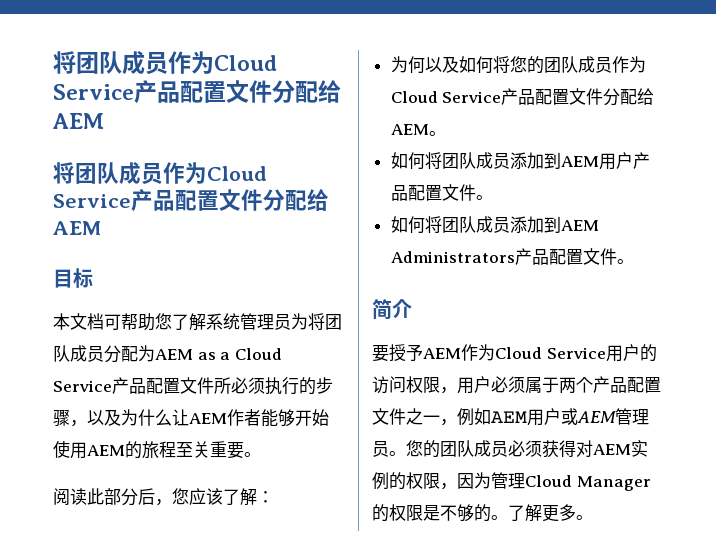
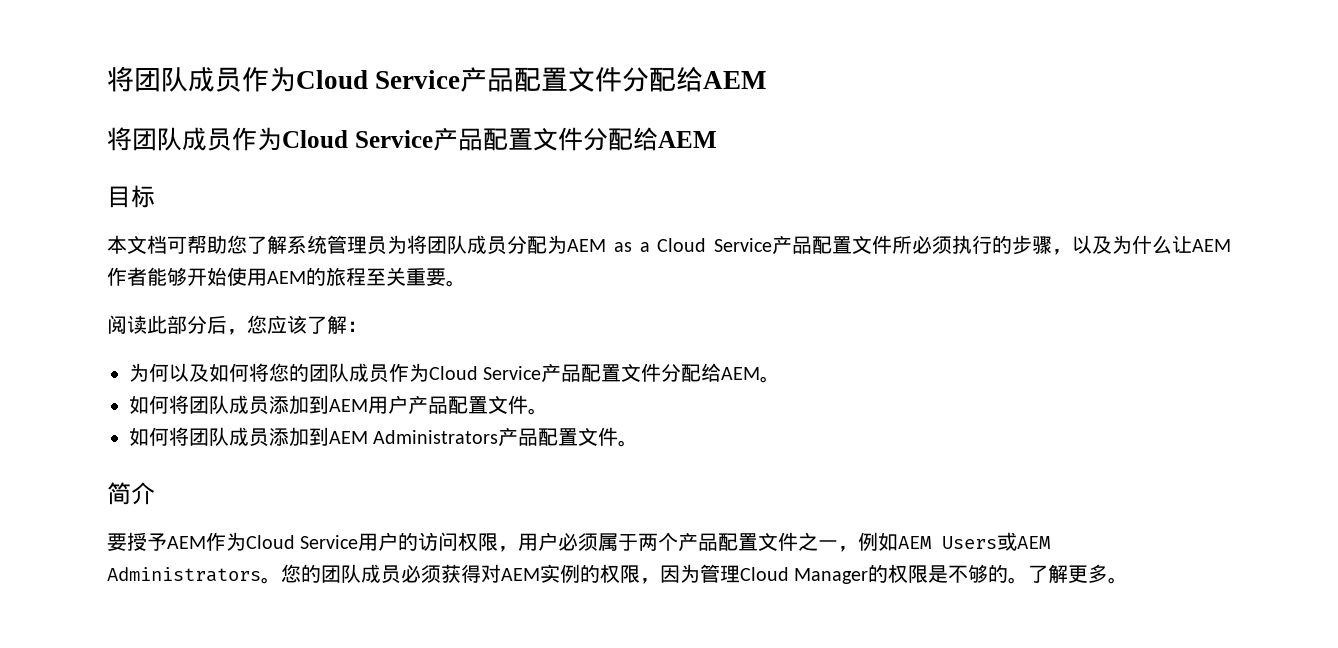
[527,408,649,426] [372,441,389,457] 用户或AEM管理员 -> [942,532,1051,551] [107,567,261,582] Users或AEM Administrators

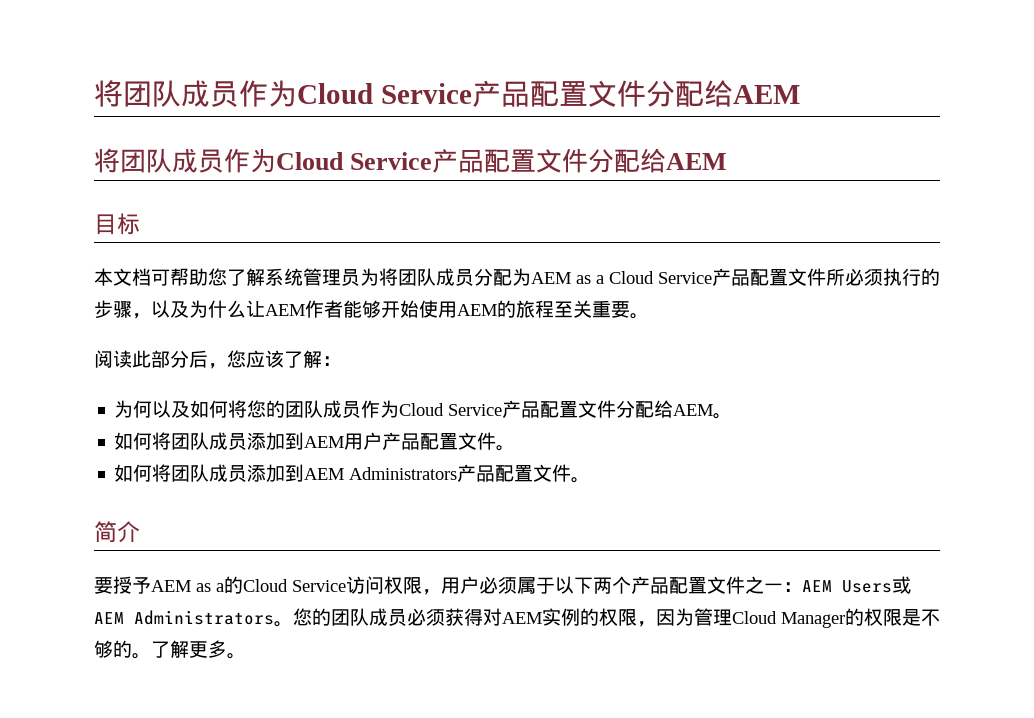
[206,532,419,551] 作为Cloud Service用户的 -> [196,576,346,594] as a的Cloud Service
(639, 542) none -> [555,576,593,594] 以下
[838,532,899,552] ，例如 -> [783,582,802,592] ：

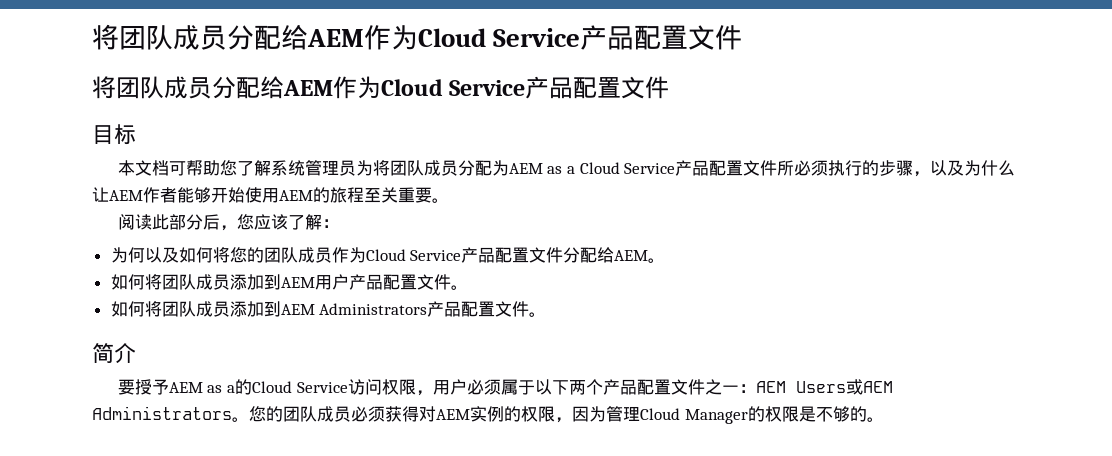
[94,80,800,107] [94,148,728,173] 将团队成员作为Cloud Service产品配置文件分配给AEM // 将团队成员作为Cloud Service产品配置文件分配给AEM -> [92,24,743,50] [92,76,670,99] 将团队成员分配给AEM作为Cloud Service产品配置文件 // 将团队成员分配给AEM作为Cloud Service产品配置文件
[151,640,246,659] 了解更多。 -> (884, 419) none

